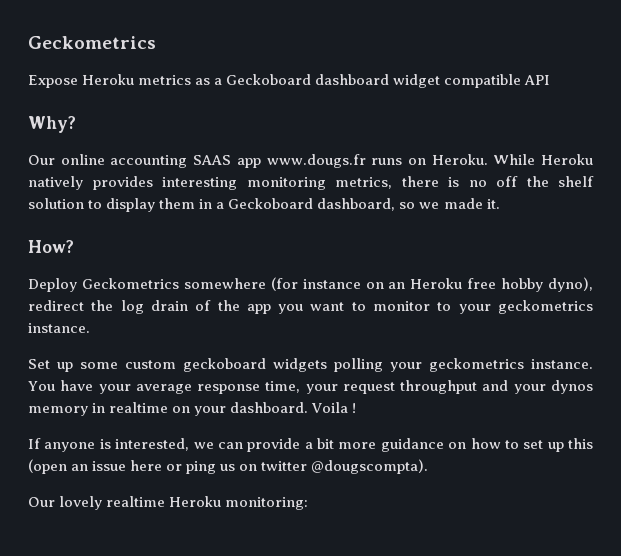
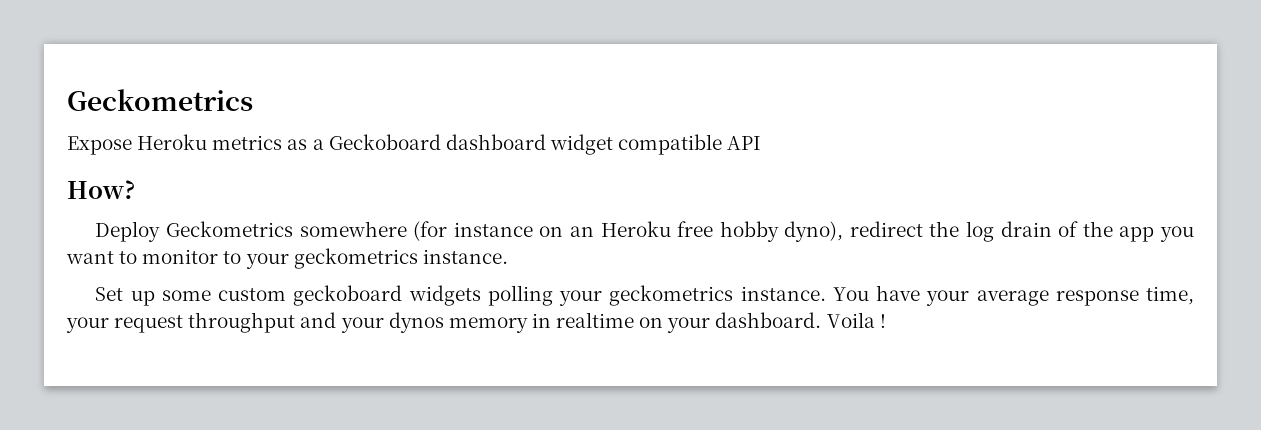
[28,116,76,133] [28,154,593,168] [28,176,594,190] [28,198,500,212] // Why? // Our online accounting SAAS app www.dougs.fr runs on Heroku. While Heroku natively provides interesting monitoring metrics, there is no off the shelf solution to display them in a Geckoboard dashboard, so we made it. -> (762, 143) none
[28,438,593,452] [28,459,429,474] [28,496,309,510] // If anyone is interested, we can provide a bit more guidance on how to set up this (open an issue here or ping us on twitter @dougscompta). // Our lovely realtime Heroku monitoring: -> (886, 321) none

